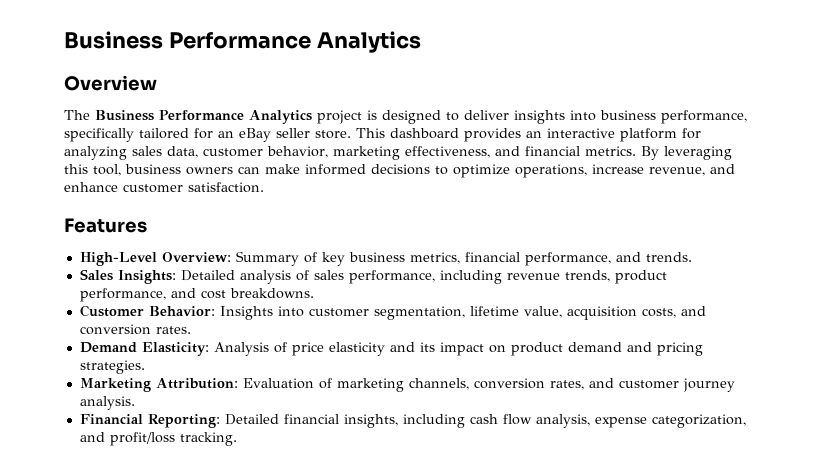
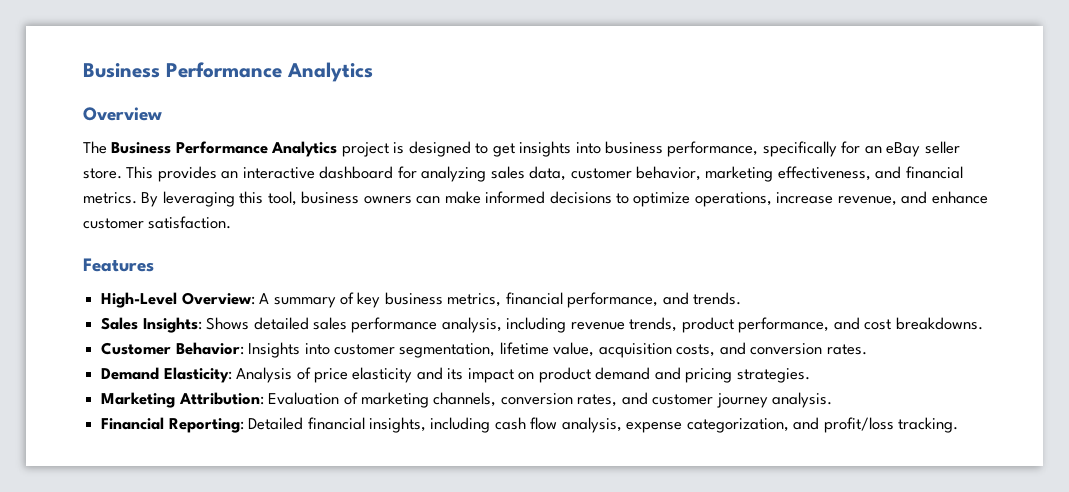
[464,110,509,120] deliver -> [492,143,515,157] get
[139,128,189,139] tailored -> (837, 149) none
[390,128,459,139] dashboard -> (154, 172) none
[620,128,677,142] platform -> [319,166,394,179] dashboard
[235,251,299,266] Summary -> [259,293,336,308] A summary
[180,270,435,284] Detailed analysis of sales performance, -> [206,317,502,333] Shows detailed sales performance analysis,

